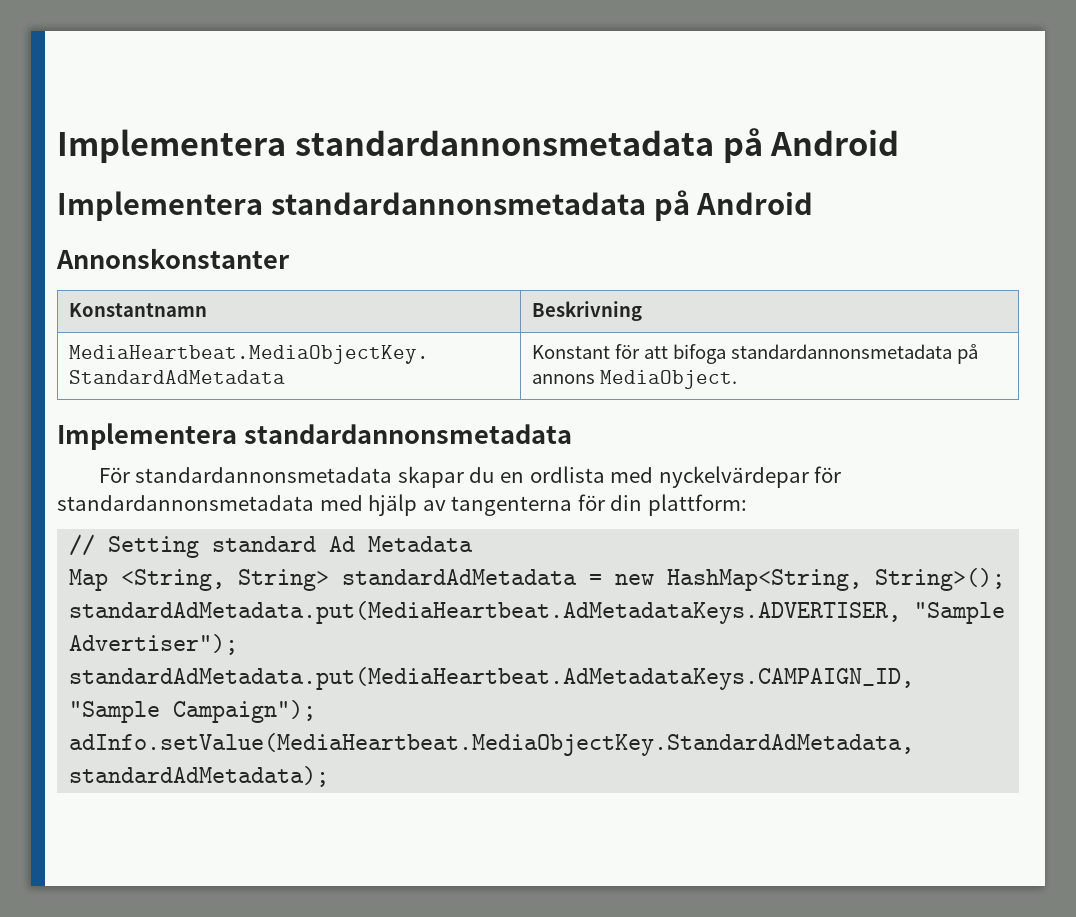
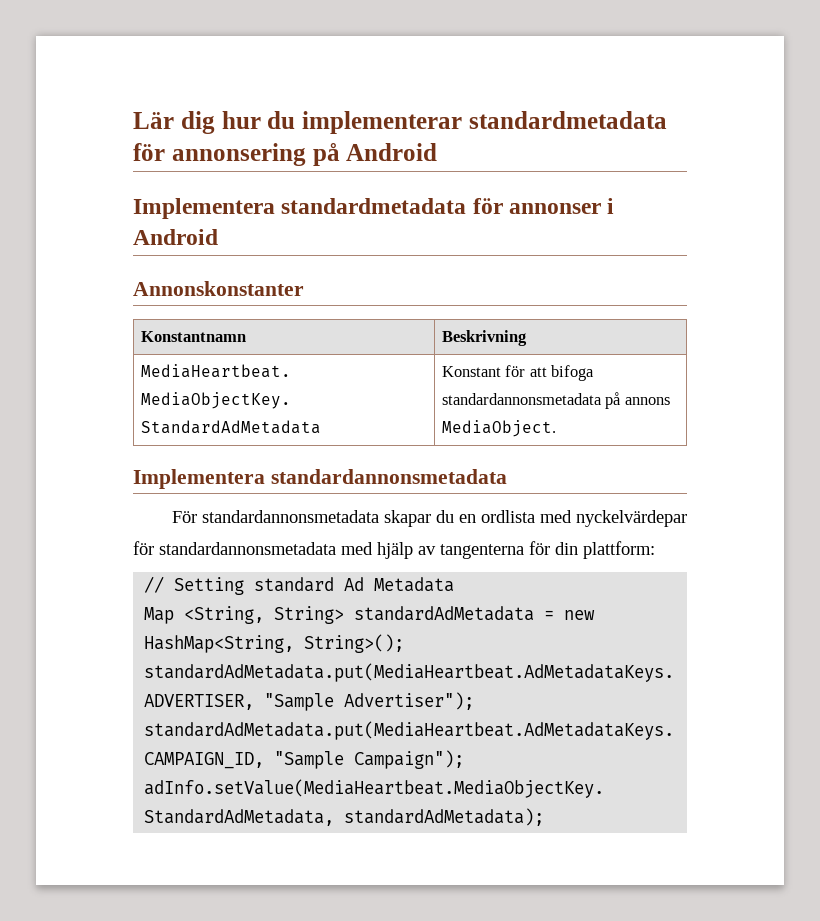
[57,129,714,163] Implementera standardannonsmetadata -> [133,111,667,134] [133,143,306,166] Lär dig hur du implementerar standardmetadata för annonsering
[270,190,690,221] standardannonsmetadata på -> [281,198,615,214] standardmetadata för annonser i

